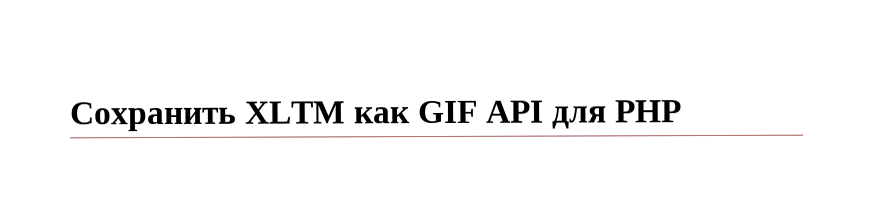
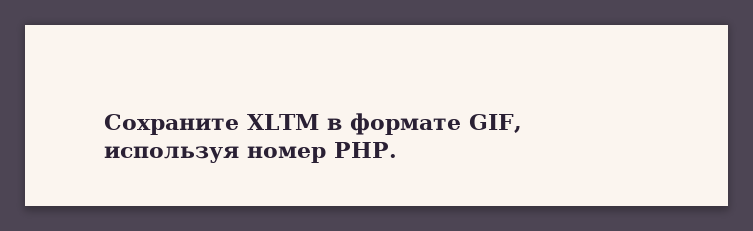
[69,100,683,132] Сохранить XLTM как GIF API для PHP -> [104,113,522,135] [104,142,397,163] Сохраните XLTM в формате GIF, используя номер PHP.

